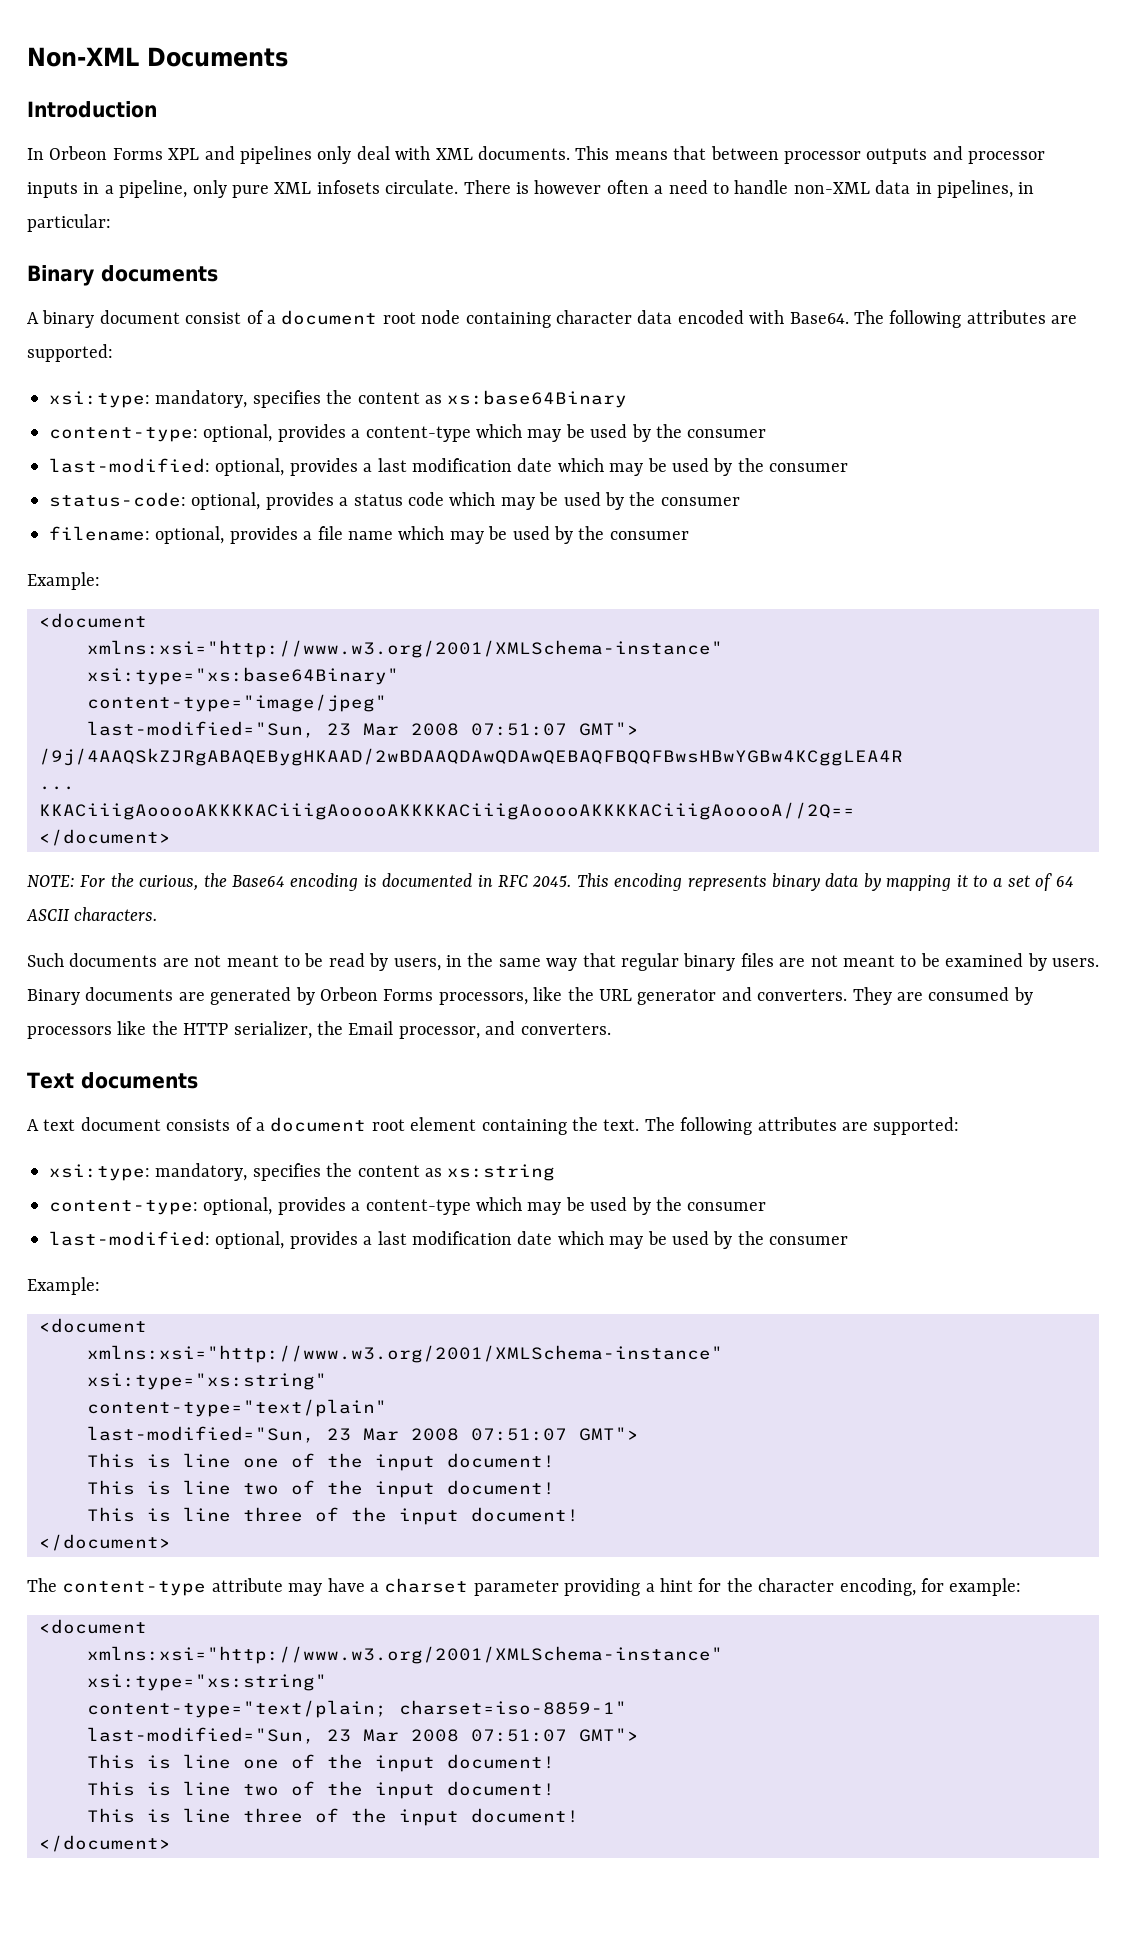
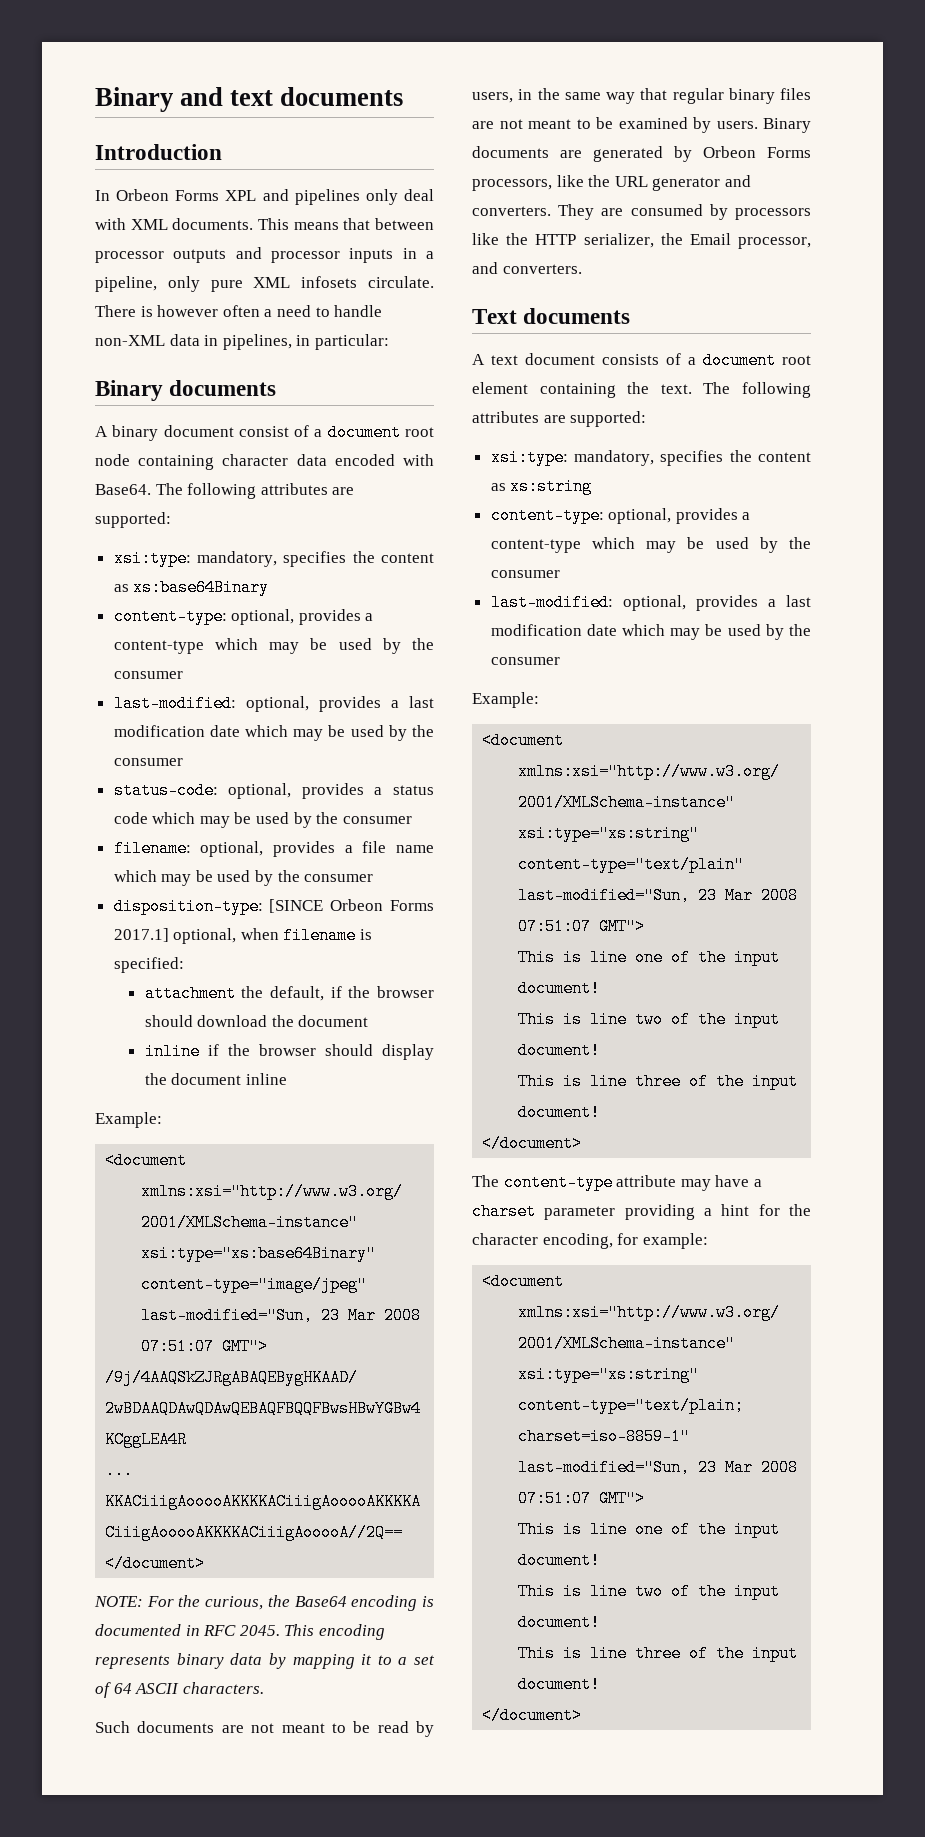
[27,47,288,67] Non-XML Documents -> [95,87,404,112] Binary and text documents
(689, 535) none -> [113,898,434,915] [113,927,373,944] [113,957,184,973] [144,985,434,1002] [144,1015,369,1027] [144,1043,434,1060] [144,1073,287,1085] // disposition-type: [SINCE Orbeon Forms 2017.1] optional, when filename is specified: // attachment the default, if the browser should download the document // inline if the browser should display the document inline

